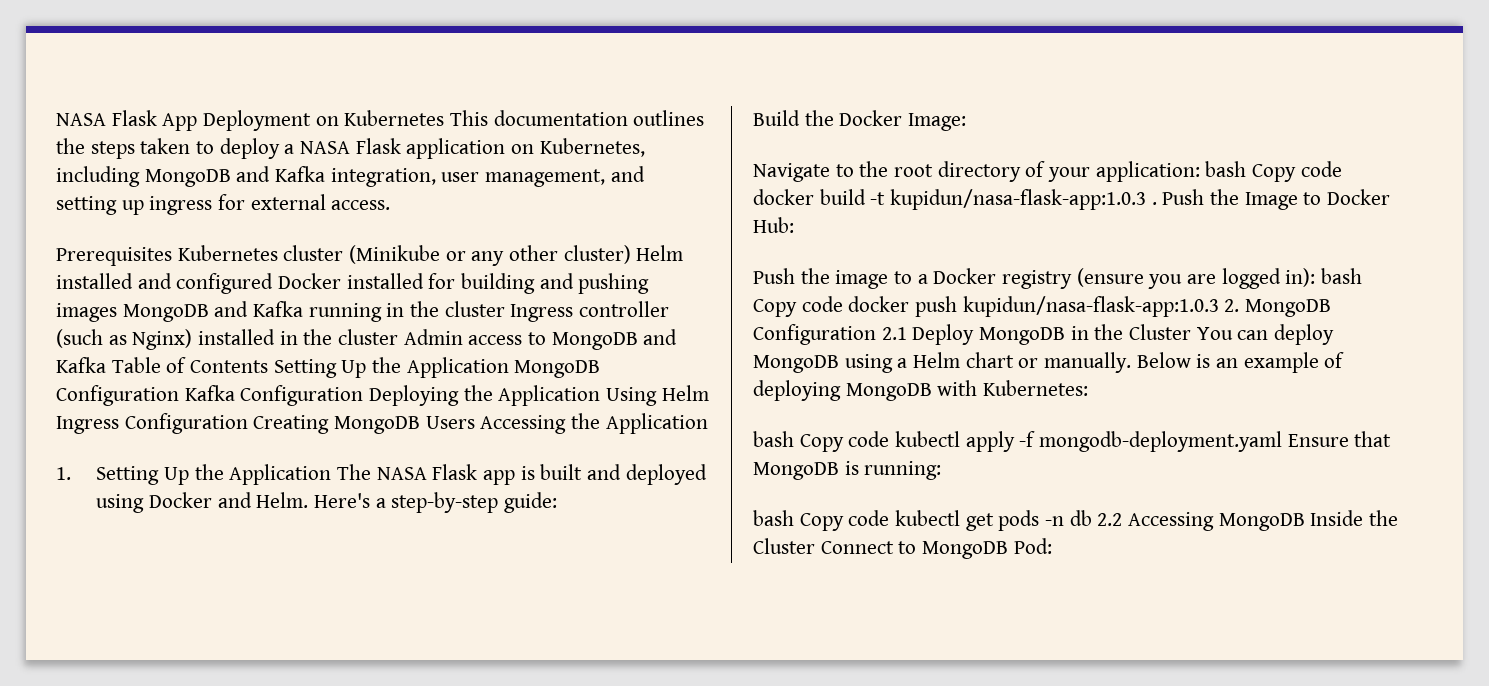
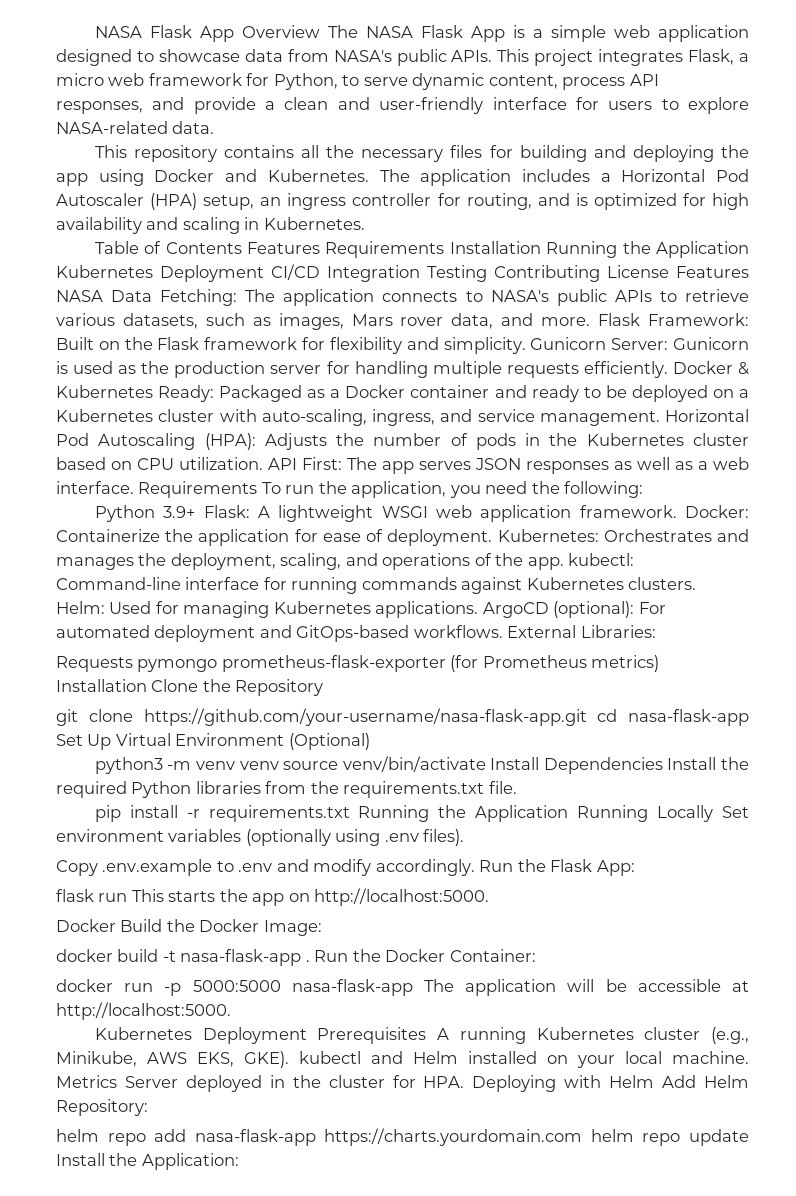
[56,110,705,131] [56,138,645,159] [56,166,645,187] [56,194,391,215] [56,245,684,266] [56,273,650,294] [56,301,670,322] [56,329,678,350] [56,357,601,378] [56,385,709,406] [56,413,708,434] [56,464,707,485] [96,492,557,513] [753,110,967,131] [753,161,1342,182] [753,189,1391,210] [753,217,794,233] [753,268,1363,289] [753,296,1332,317] [753,324,1335,345] [753,352,1345,373] [753,380,1089,401] [753,431,1392,452] [753,461,942,480] [753,510,1399,531] [753,538,1052,559] NASA Flask App Deployment on Kubernetes This documentation outlines the steps taken to deploy a NASA Flask application on Kubernetes, including MongoDB and Kafka integration, user management, and setting up ingress for external access. // Prerequisites Kubernetes cluster (Minikube or any other cluster) Helm installed and configured Docker installed for building and pushing images MongoDB and Kafka running in the cluster Ingress controller (such as Nginx) installed in the cluster Admin access to MongoDB and Kafka Table of Contents Setting Up the Application MongoDB Configuration Kafka Configuration Deploying the Application Using Helm Ingress Configuration Creating MongoDB Users Accessing the Application // 1. Setting Up the Application The NASA Flask app is built and deployed using Docker and Helm. Here's a step-by-step guide: // Build the Docker Image: // Navigate to the root directory of your application: bash Copy code docker build -t kupidun/nasa-flask-app:1.0.3 . Push the Image to Docker Hub: // Push the image to a Docker registry (ensure you are logged in): bash Copy code docker push kupidun/nasa-flask-app:1.0.3 2. MongoDB Configuration 2.1 Deploy MongoDB in the Cluster You can deploy MongoDB using a Helm chart or manually. Below is an example of deploying MongoDB with Kubernetes: // bash Copy code kubectl apply -f mongodb-deployment.yaml Ensure that MongoDB is running: // bash Copy code kubectl get pods -n db 2.2 Accessing MongoDB Inside the Cluster Connect to MongoDB Pod: -> [94,25,749,42] [56,49,749,66] [56,73,659,90] [56,97,750,114] [56,121,215,134] [94,145,749,162] [56,169,750,186] [56,193,750,210] [56,217,365,234] [94,241,749,258] [56,264,749,282] [56,289,749,306] [56,313,749,330] [56,337,749,354] [56,361,749,378] [56,385,750,402] [56,409,749,426] [56,433,749,450] [56,457,749,474] [56,481,644,498] [94,505,749,522] [56,529,749,546] [56,553,635,570] [56,577,697,594] [56,601,666,618] [56,625,656,642] [56,655,660,672] [56,679,324,696] [56,708,749,726] [56,733,370,750] [94,756,750,774] [56,781,517,798] [94,805,749,822] [56,829,465,846] [56,859,635,876] [56,888,490,906] [56,919,322,936] [56,949,536,966] [56,979,750,996] [56,1002,231,1020] [94,1027,750,1044] [56,1051,749,1068] [56,1075,749,1092] [56,1099,148,1116] [56,1128,749,1146] [56,1153,239,1170] NASA Flask App Overview The NASA Flask App is a simple web application designed to showcase data from NASA's public APIs. This project integrates Flask, a micro web framework for Python, to serve dynamic content, process API responses, and provide a clean and user-friendly interface for users to explore NASA-related data. // This repository contains all the necessary files for building and deploying the app using Docker and Kubernetes. The application includes a Horizontal Pod Autoscaler (HPA) setup, an ingress controller for routing, and is optimized for high availability and scaling in Kubernetes. // Table of Contents Features Requirements Installation Running the Application Kubernetes Deployment CI/CD Integration Testing Contributing License Features NASA Data Fetching: The application connects to NASA's public APIs to retrieve various datasets, such as images, Mars rover data, and more. Flask Framework: Built on the Flask framework for flexibility and simplicity. Gunicorn Server: Gunicorn is used as the production server for handling multiple requests efficiently. Docker & Kubernetes Ready: Packaged as a Docker container and ready to be deployed on a Kubernetes cluster with auto-scaling, ingress, and service management. Horizontal Pod Autoscaling (HPA): Adjusts the number of pods in the Kubernetes cluster based on CPU utilization. API First: The app serves JSON responses as well as a web interface. Requirements To run the application, you need the following: // Python 3.9+ Flask: A lightweight WSGI web application framework. Docker: Containerize the application for ease of deployment. Kubernetes: Orchestrates and manages the deployment, scaling, and operations of the app. kubectl: Command-line interface for running commands against Kubernetes clusters. Helm: Used for managing Kubernetes applications. ArgoCD (optional): For automated deployment and GitOps-based workflows. External Libraries: // Requests pymongo prometheus-flask-exporter (for Prometheus metrics) Installation Clone the Repository // git clone https://github.com/your-username/nasa-flask-app.git cd nasa-flask-app Set Up Virtual Environment (Optional) // python3 -m venv venv source venv/bin/activate Install Dependencies Install the required Python libraries from the requirements.txt file. // pip install -r requirements.txt Running the Application Running Locally Set environment variables (optionally using .env files). // Copy .env.example to .env and modify accordingly. Run the Flask App: // flask run This starts the app on http://localhost:5000. // Docker Build the Docker Image: // docker build -t nasa-flask-app . Run the Docker Container: // docker run -p 5000:5000 nasa-flask-app The application will be accessible at http://localhost:5000. // Kubernetes Deployment Prerequisites A running Kubernetes cluster (e.g., Minikube, AWS EKS, GKE). kubectl and Helm installed on your local machine. Metrics Server deployed in the cluster for HPA. Deploying with Helm Add Helm Repository: // helm repo add nasa-flask-app https://charts.yourdomain.com helm repo update Install the Application:

